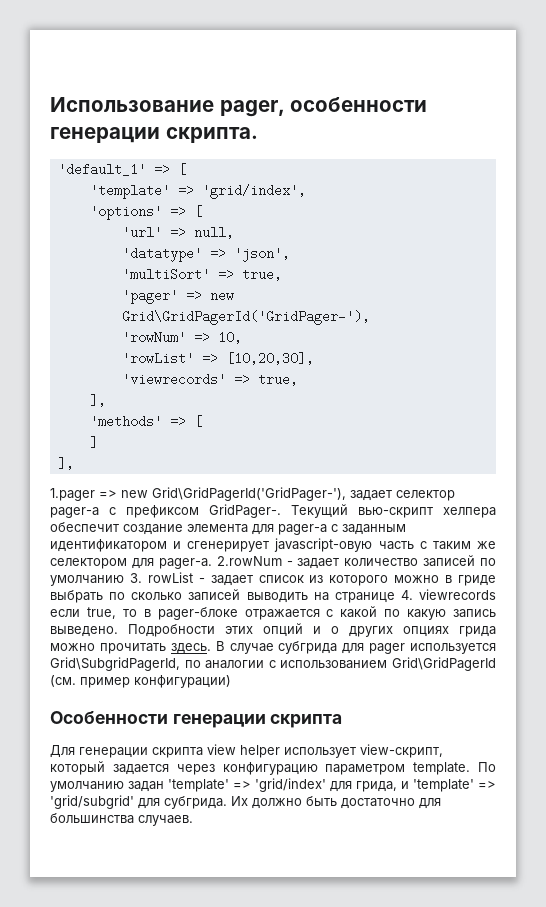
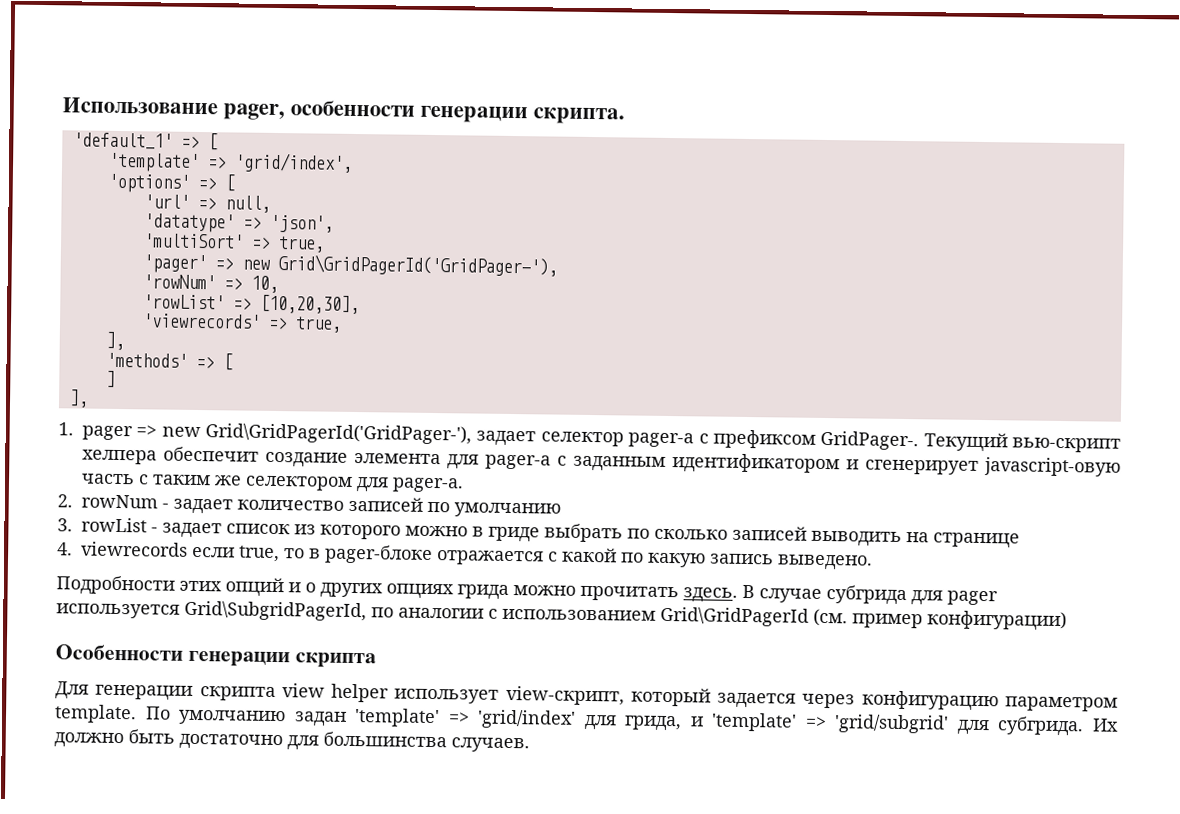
[50,488,95,501] 1.pager -> [58,422,133,441] 1. pager
[216,556,282,566] 2.rowNum -> [57,494,158,509] // 2. rowNum
(124, 580) none -> (561, 510) //
(395, 597) none -> (1020, 540) //
(118, 631) none -> (873, 562) //

